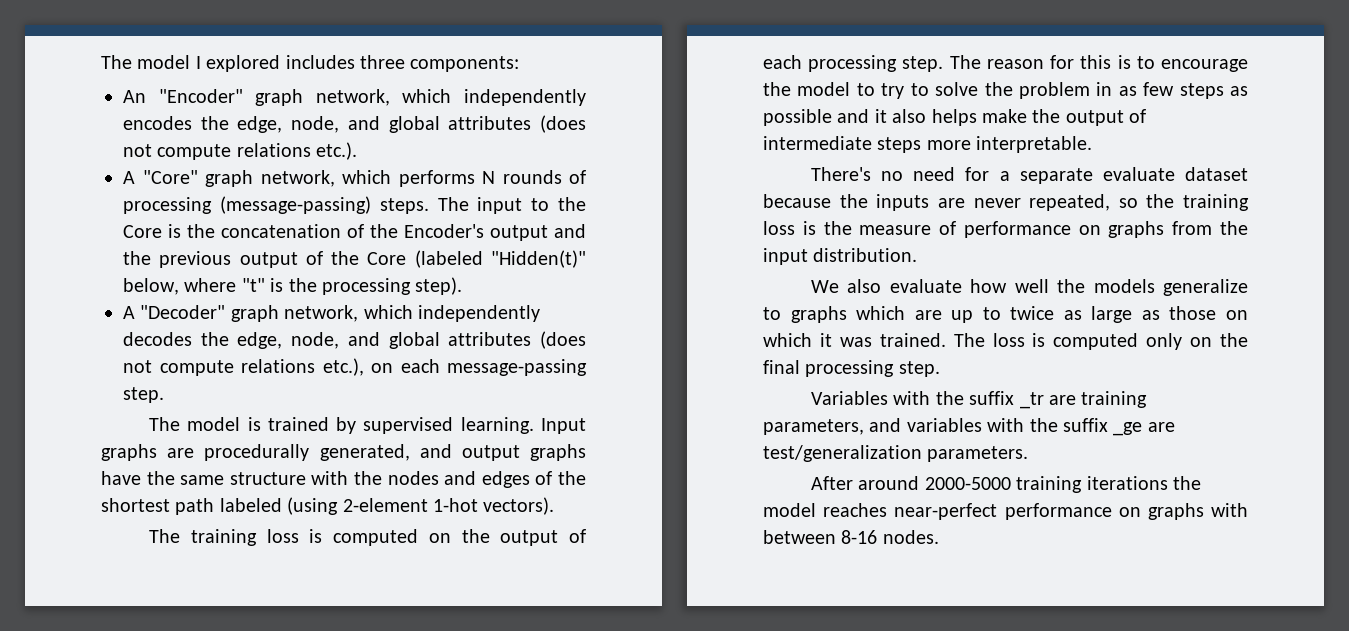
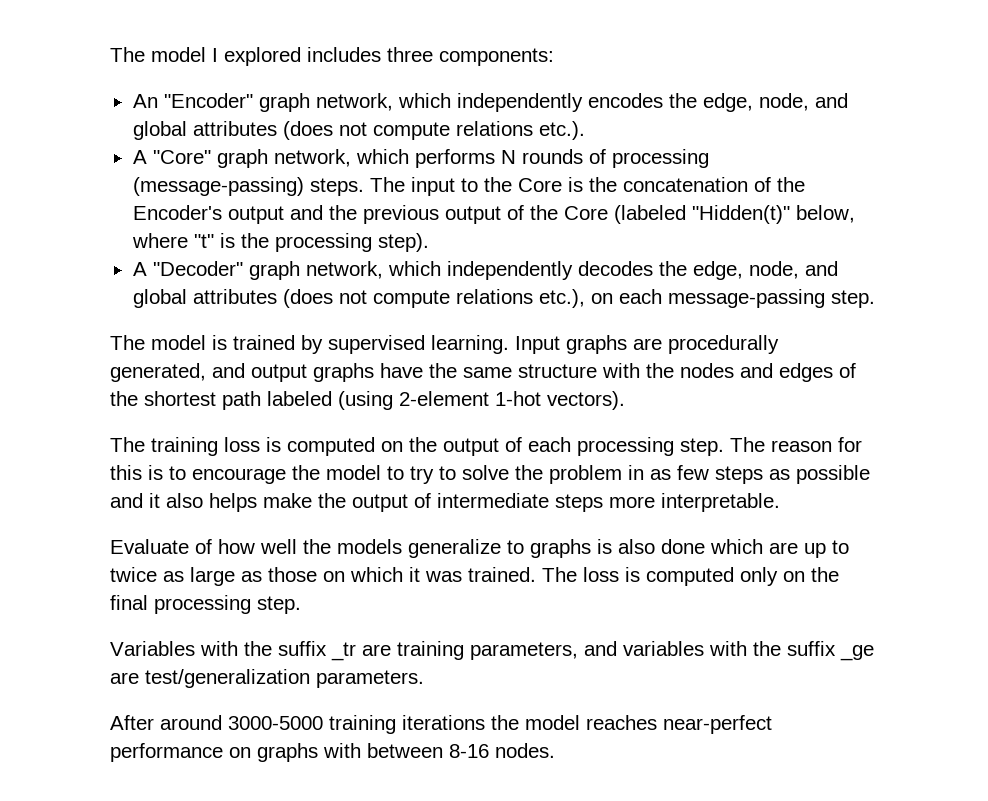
[811,167,1248,184] [763,194,1249,211] [763,221,1248,238] [763,248,918,265] [811,279,962,293] There's no need for a separate evaluate dataset because the inputs are never repeated, so the training loss is the measure of performance on graphs from the input distribution. // We also evaluate -> [110,539,212,554] Evaluate of
(847, 314) none -> [597,539,705,554] is also done
[924,477,1011,490] 2000-5000 -> [228,716,323,730] 3000-5000

